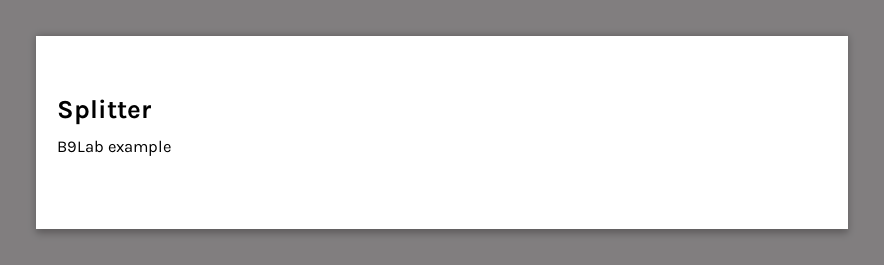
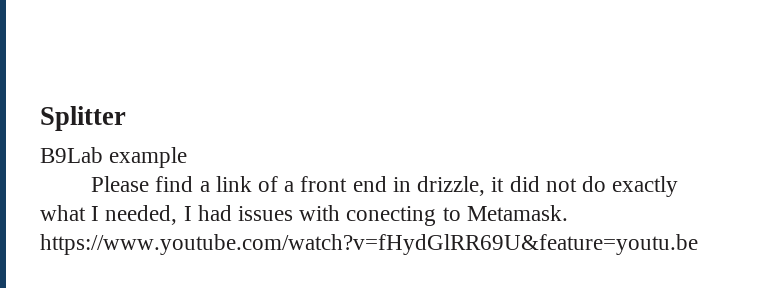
(172, 148) none -> [91,176,679,197] [40,205,568,226] [40,234,698,255] // Please find a link of a front end in drizzle, it did not do exactly what I needed, I had issues with conecting to Metamask. https://www.youtube.com/watch?v=fHydGlRR69U&feature=youtu.be

